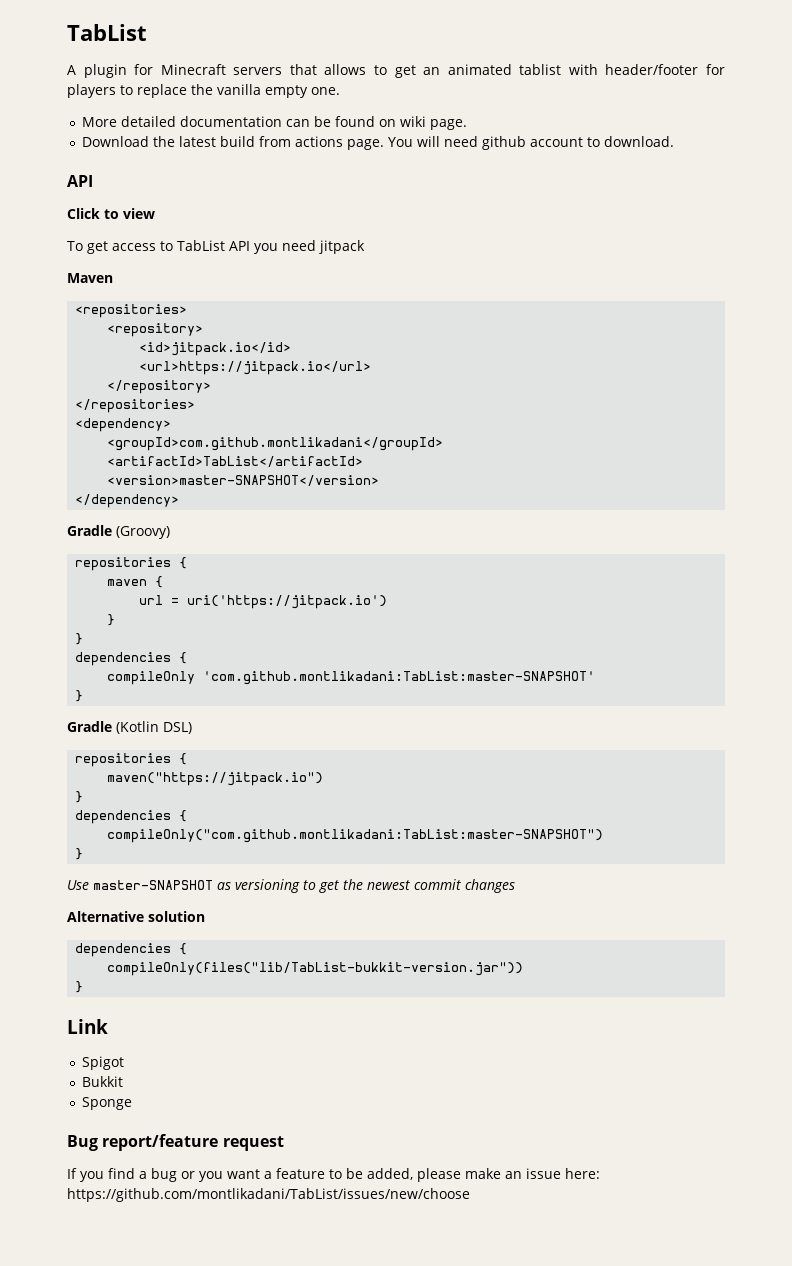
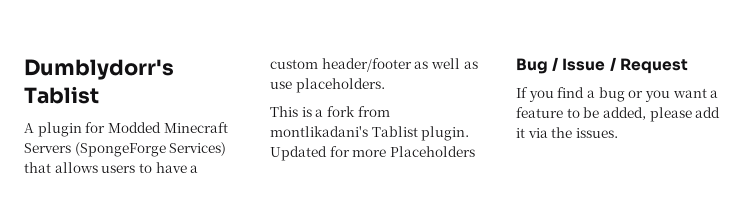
[67,24,147,41] TabList -> [24,59,174,80] [24,86,99,104] Dumblydorr's Tablist
[160,64,725,78] [67,84,340,98] [82,116,468,130] [82,136,675,150] [67,175,93,187] [67,208,155,219] [67,240,365,254] [67,273,113,283] [75,304,188,318] [107,323,204,337] [139,342,292,356] [139,361,372,375] [107,380,212,394] [75,399,196,413] [75,418,172,432] [107,437,444,451] [107,456,364,467] [107,475,380,486] [75,494,180,508] [67,525,170,539] [75,557,188,571] [107,576,164,588] [139,595,388,609] [107,614,116,626] [75,633,84,645] [75,652,188,666] [107,671,596,685] [75,690,84,702] [67,721,192,734] [75,753,188,767] [107,772,324,786] [75,791,84,803] [75,810,188,824] [107,829,604,843] [75,848,84,860] [67,879,515,893] [67,911,205,922] [75,943,188,957] [107,962,524,976] [75,981,84,993] [67,1019,108,1034] [82,1056,125,1070] [82,1076,124,1087] [82,1097,133,1110] [67,1134,284,1151] Minecraft servers that allows to get an animated tablist with header/footer for players to replace the vanilla empty one. // More detailed documentation can be found on wiki page. // Download the latest build from actions page. You will need github account to download. // API // Click to view // To get access to TabList API you need jitpack // Maven // <repositories> // <repository> // <id>jitpack.io</id> // <url>https://jitpack.io</url> // </repository> // </repositories> // <dependency> // <groupId>com.github.montlikadani</groupId> // <artifactId>TabList</artifactId> // <version>master-SNAPSHOT</version> // </dependency> // Gradle (Groovy) // repositories { // maven { // url = uri('https://jitpack.io') // } // } // dependencies { // compileOnly 'com.github.montlikadani:TabList:master-SNAPSHOT' // } // Gradle (Kotlin DSL) // repositories { // maven("https://jitpack.io") // } // dependencies { // compileOnly("com.github.montlikadani:TabList:master-SNAPSHOT") // } // Use master-SNAPSHOT as versioning to get the newest commit changes // Alternative solution // dependencies { // compileOnly(files("lib/TabList-bukkit-version.jar")) // } // Link // Spigot // Bukkit // Sponge // Bug report/feature request -> [107,122,228,133] [24,142,227,157] [24,162,199,173] [270,58,478,72] [270,78,385,93] [270,106,390,117] [270,126,470,141] [270,146,475,161] [516,57,688,74] Modded Minecraft Servers (SpongeForge Services) that allows users to have a custom header/footer as well as use placeholders. // This is a fork from montlikadani's Tablist plugin. Updated for more Placeholders // Bug / Issue / Request
[465,1168,600,1179] [67,1188,470,1202] make an issue here: https://github.com/montlikadani/TabList/issues/new/choose -> [695,107,721,118] [516,127,618,138] add it via the issues.

